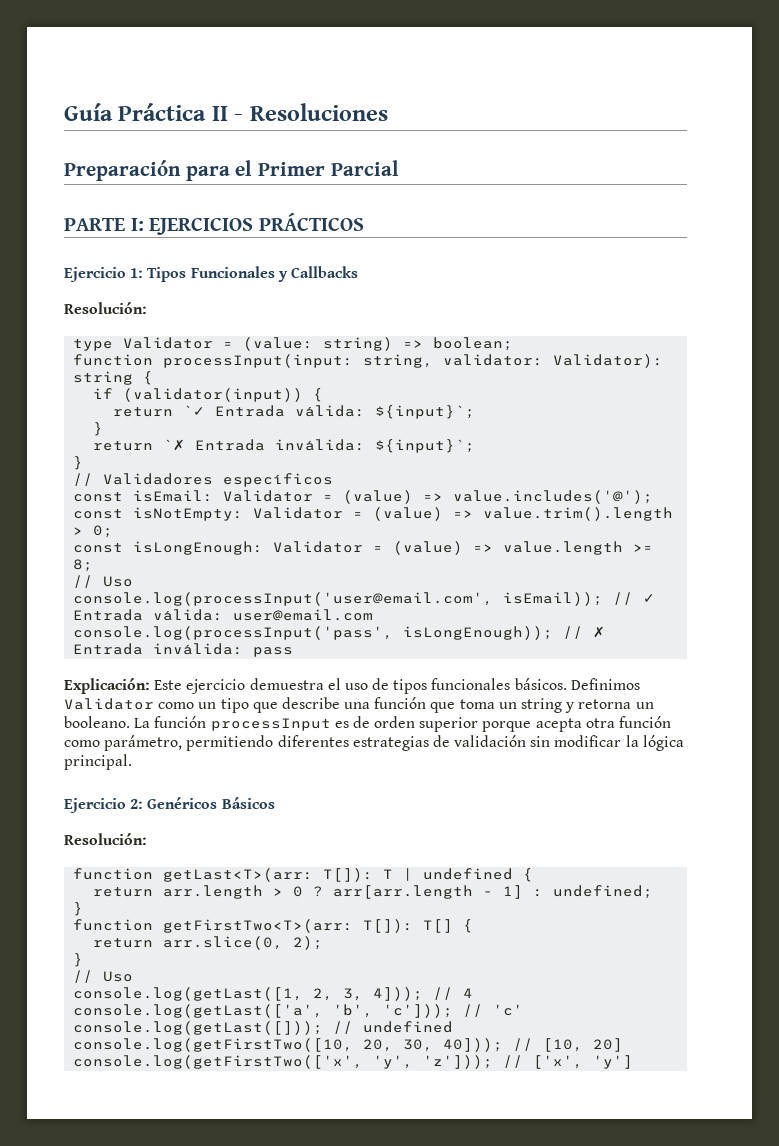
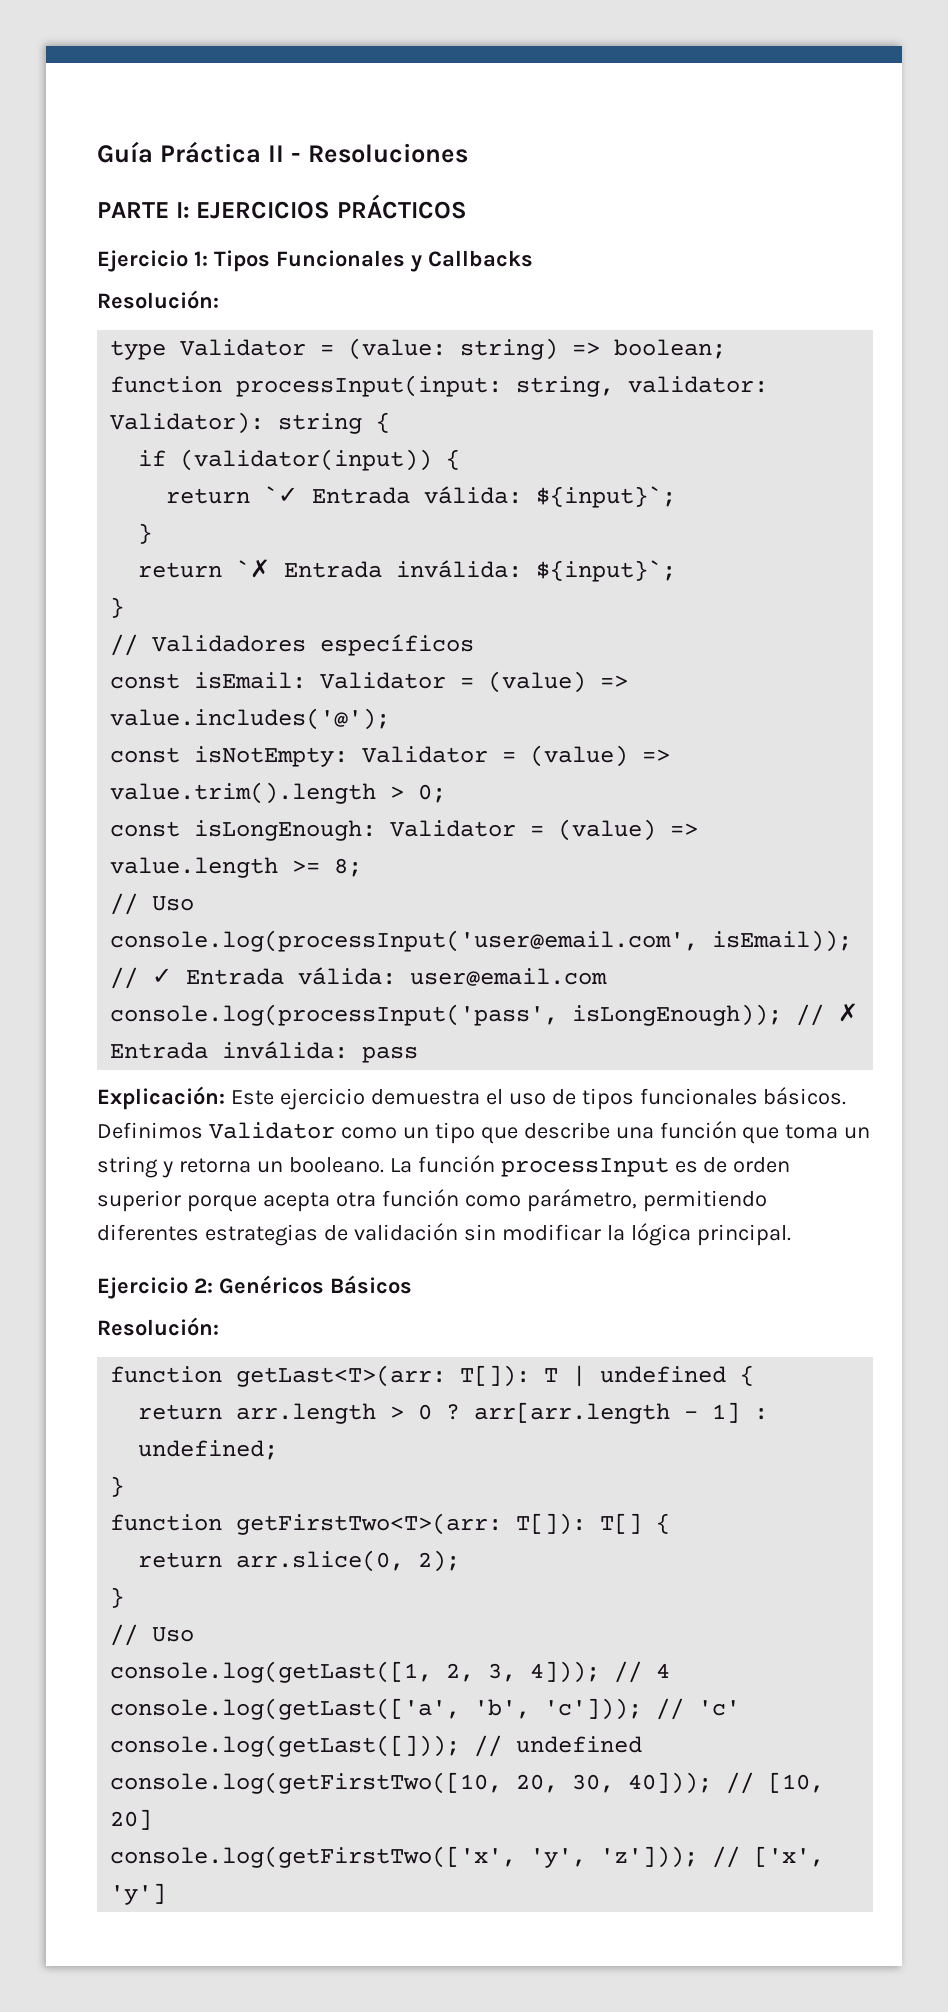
[64,160,399,181] // Preparación para el Primer Parcial -> (468, 153) none

